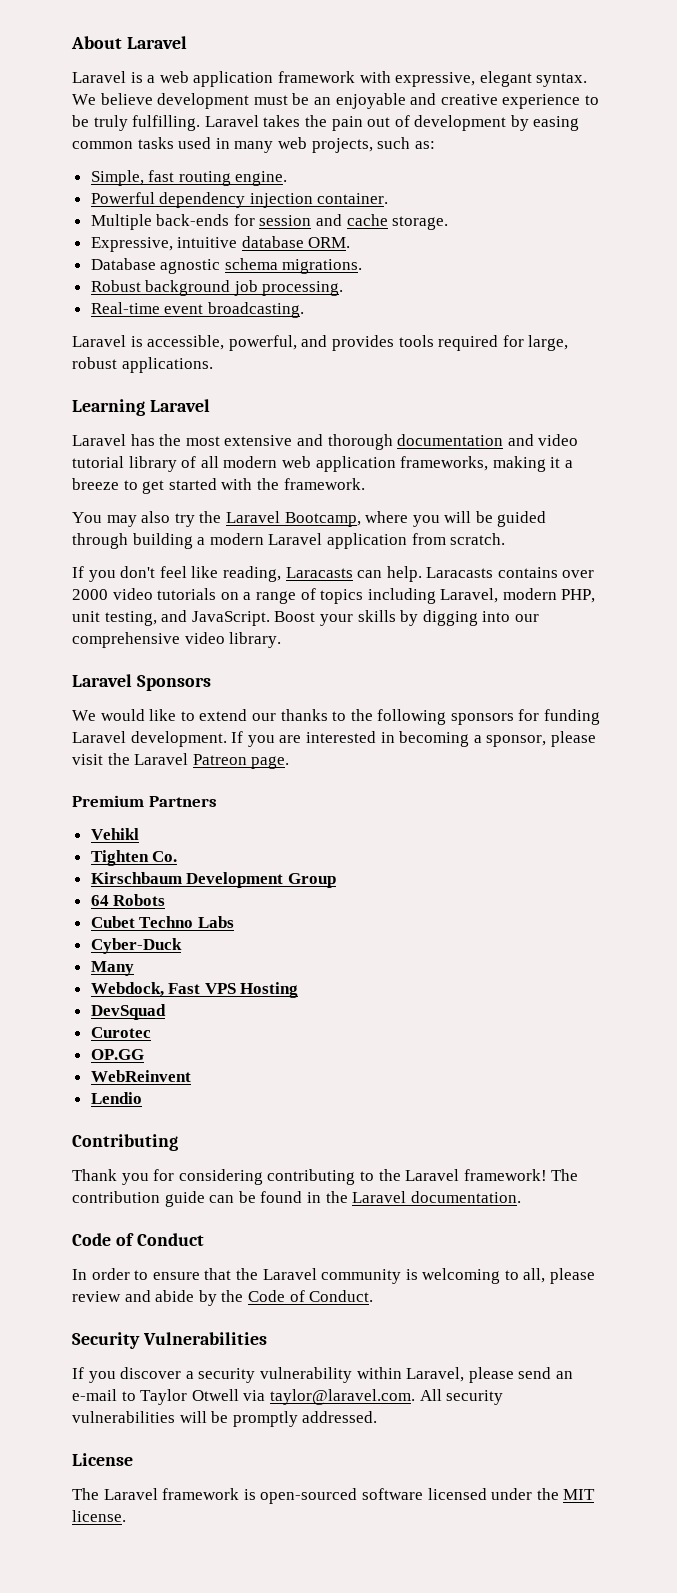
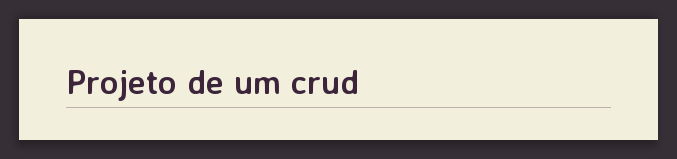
[71,36,187,49] [72,71,588,87] [72,93,599,109] [72,115,580,131] [72,137,435,153] [90,170,288,186] [90,192,389,208] [90,214,449,230] [90,236,351,252] [90,258,363,274] [90,280,344,296] [90,302,304,318] [72,335,569,351] [72,357,213,373] [72,399,210,416] [72,434,579,450] [72,456,573,472] [72,478,365,494] [72,511,547,527] [72,533,506,549] [72,566,595,582] [72,588,596,604] [72,610,539,626] [72,632,282,648] [72,674,211,691] [72,709,601,725] [72,731,596,747] [72,753,290,769] [72,795,217,807] [90,828,139,840] [90,850,178,866] [90,872,336,888] [90,894,166,906] [90,916,234,928] [90,938,182,954] [90,961,134,976] [90,982,299,998] [90,1004,166,1020] [90,1027,151,1038] [90,1049,144,1060] [90,1070,191,1082] [90,1092,142,1104] [72,1134,178,1151] [72,1169,579,1185] [72,1191,521,1207] [72,1233,204,1246] [72,1268,596,1284] [72,1290,374,1306] [72,1332,267,1349] [72,1367,573,1383] [72,1389,504,1405] [72,1411,378,1427] [72,1453,133,1466] [72,1488,596,1504] [72,1510,126,1522] About Laravel // Laravel is a web application framework with expressive, elegant syntax. We believe development must be an enjoyable and creative experience to be truly fulfilling. Laravel takes the pain out of development by easing common tasks used in many web projects, such as: // Simple, fast routing engine. // Powerful dependency injection container. // Multiple back-ends for session and cache storage. // Expressive, intuitive database ORM. // Database agnostic schema migrations. // Robust background job processing. // Real-time event broadcasting. // Laravel is accessible, powerful, and provides tools required for large, robust applications. // Learning Laravel // Laravel has the most extensive and thorough documentation and video tutorial library of all modern web application frameworks, making it a breeze to get started with the framework. // You may also try the Laravel Bootcamp, where you will be guided through building a modern Laravel application from scratch. // If you don't feel like reading, Laracasts can help. Laracasts contains over 2000 video tutorials on a range of topics including Laravel, modern PHP, unit testing, and JavaScript. Boost your skills by digging into our comprehensive video library. // Laravel Sponsors // We would like to extend our thanks to the following sponsors for funding Laravel development. If you are interested in becoming a sponsor, please visit the Laravel Patreon page. // Premium Partners // Vehikl // Tighten Co. // Kirschbaum Development Group // 64 Robots // Cubet Techno Labs // Cyber-Duck // Many // Webdock, Fast VPS Hosting // DevSquad // Curotec // OP.GG // WebReinvent // Lendio // Contributing // Thank you for considering contributing to the Laravel framework! The contribution guide can be found in the Laravel documentation. // Code of Conduct // In order to ensure that the Laravel community is welcoming to all, please review and abide by the Code of Conduct. // Security Vulnerabilities // If you discover a security vulnerability within Laravel, please send an e-mail to Taylor Otwell via taylor@laravel.com. All security vulnerabilities will be promptly addressed. // License // The Laravel framework is open-sourced software licensed under the MIT license. -> [66,70,359,101] Projeto de um crud

